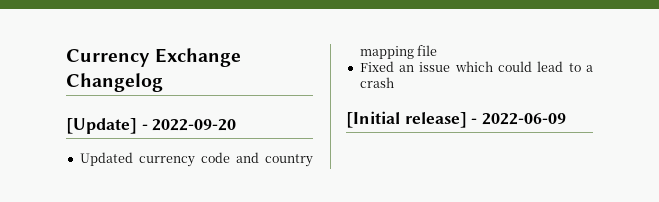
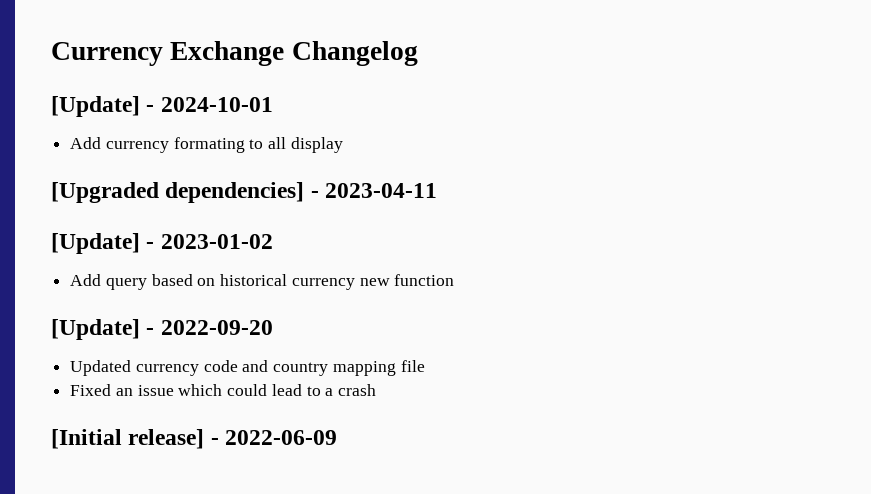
(163, 82) none -> [51,96,273,117] [70,137,343,153] [51,182,438,203] [51,233,273,254] [70,274,455,290] // [Update] - 2024-10-01 // Add currency formating to all display // [Upgraded dependencies] - 2023-04-11 // [Update] - 2023-01-02 // Add query based on historical currency new function

